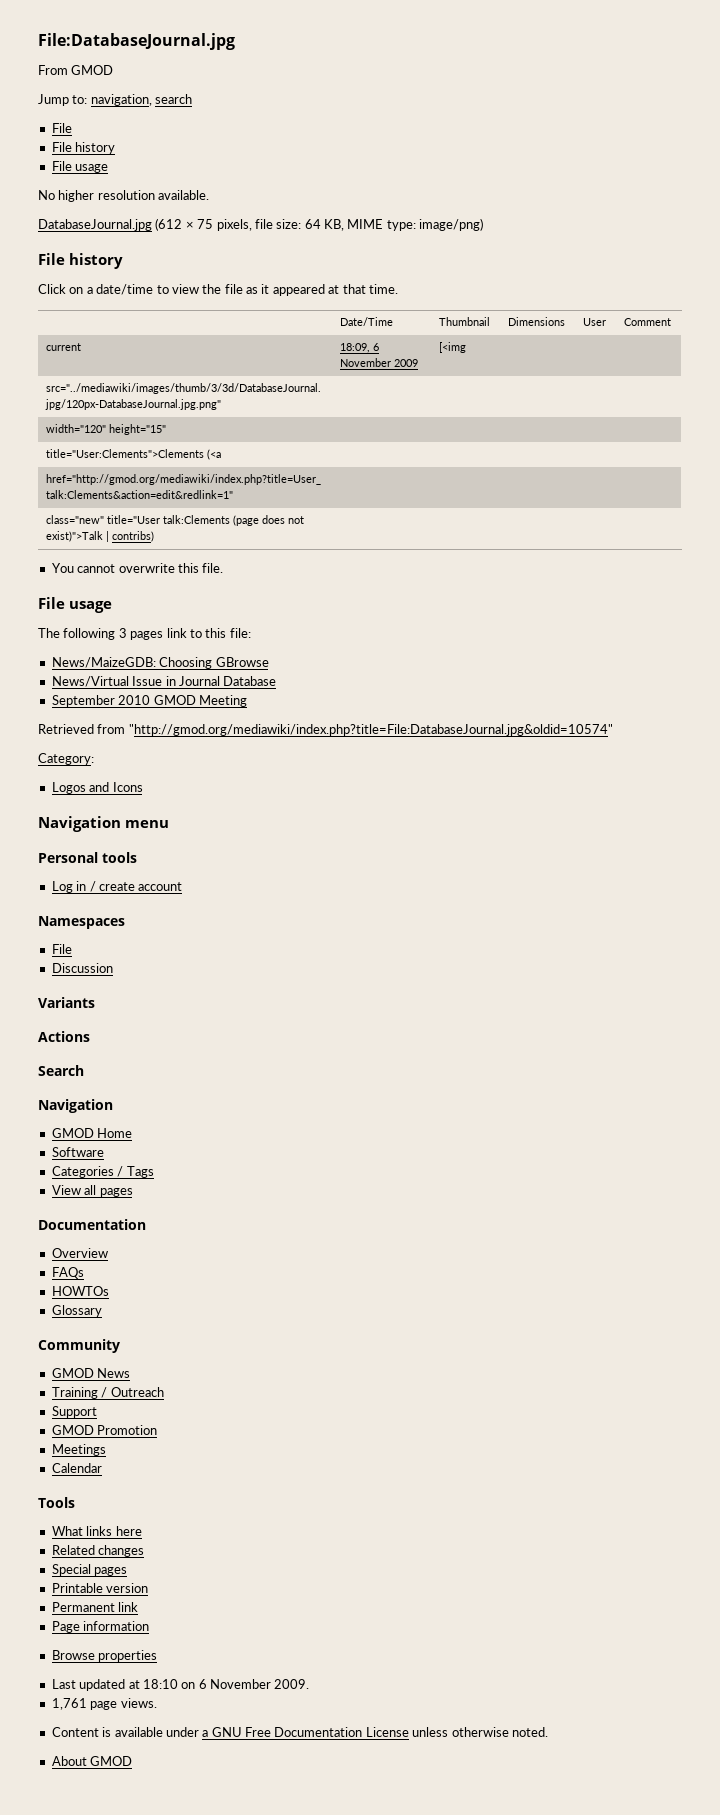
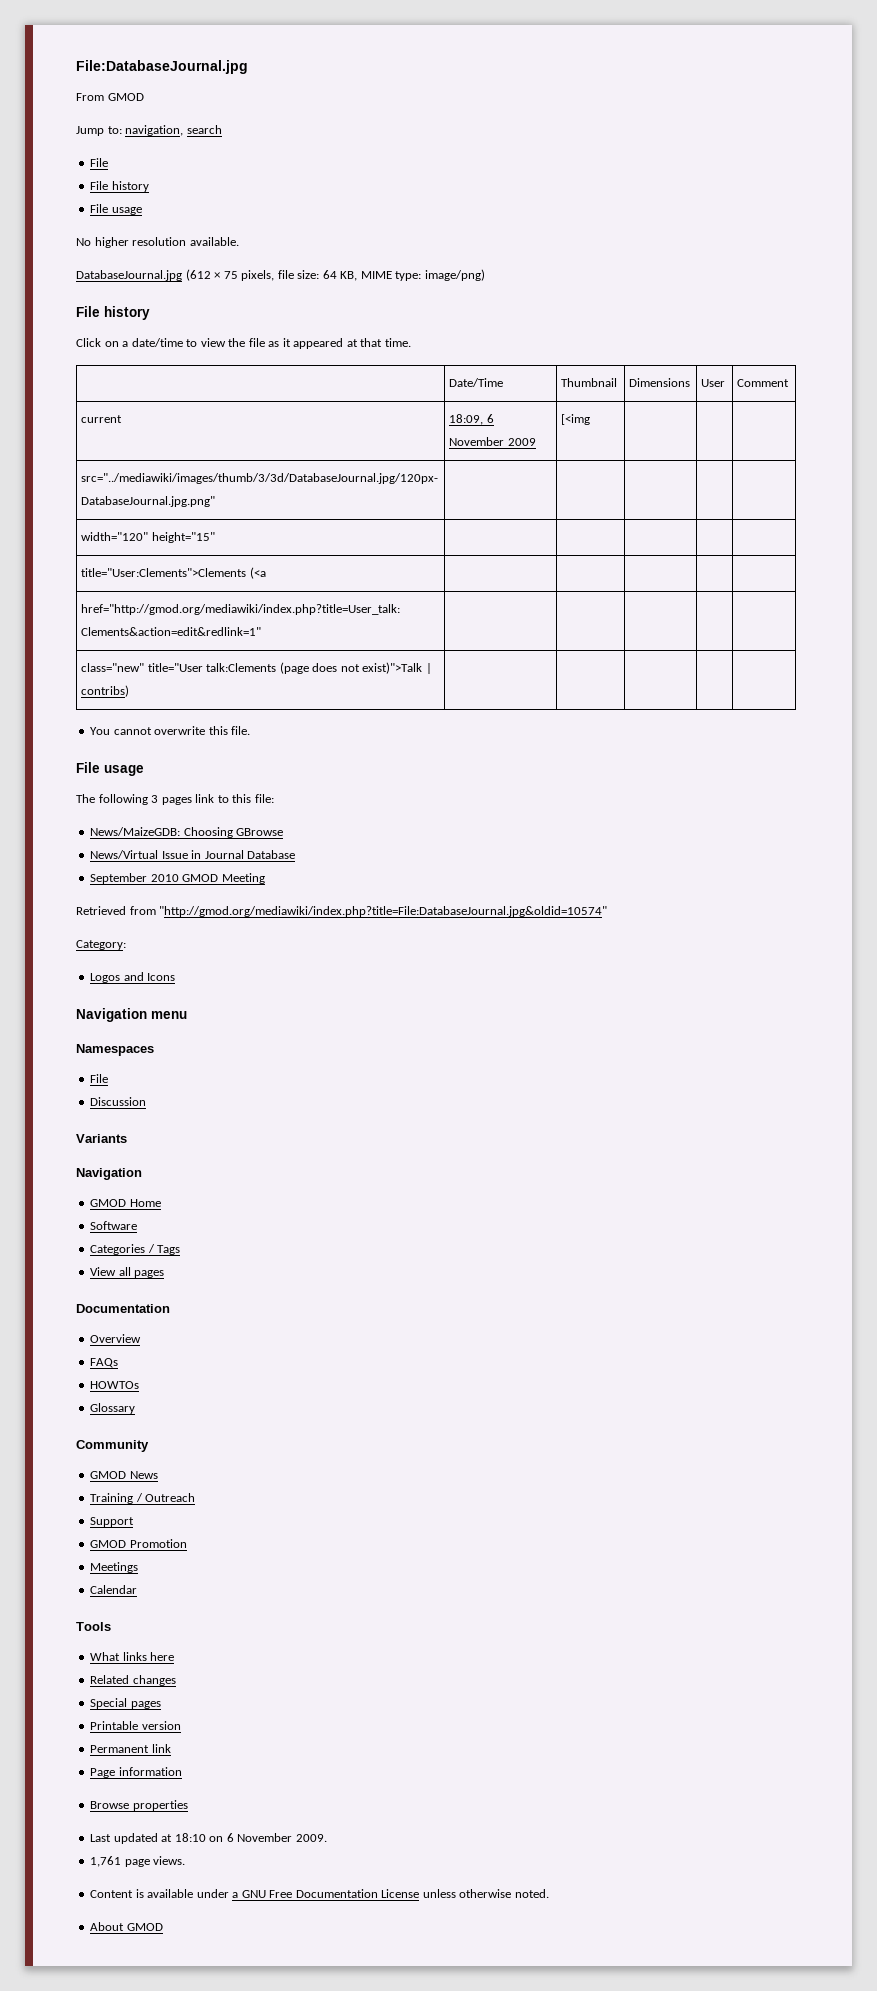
[38,852,137,863] [51,881,183,893] // Personal tools // Log in / create account -> (187, 1015) none
[38,1031,90,1042] [38,1065,84,1076] // Actions // Search -> (127, 1138) none

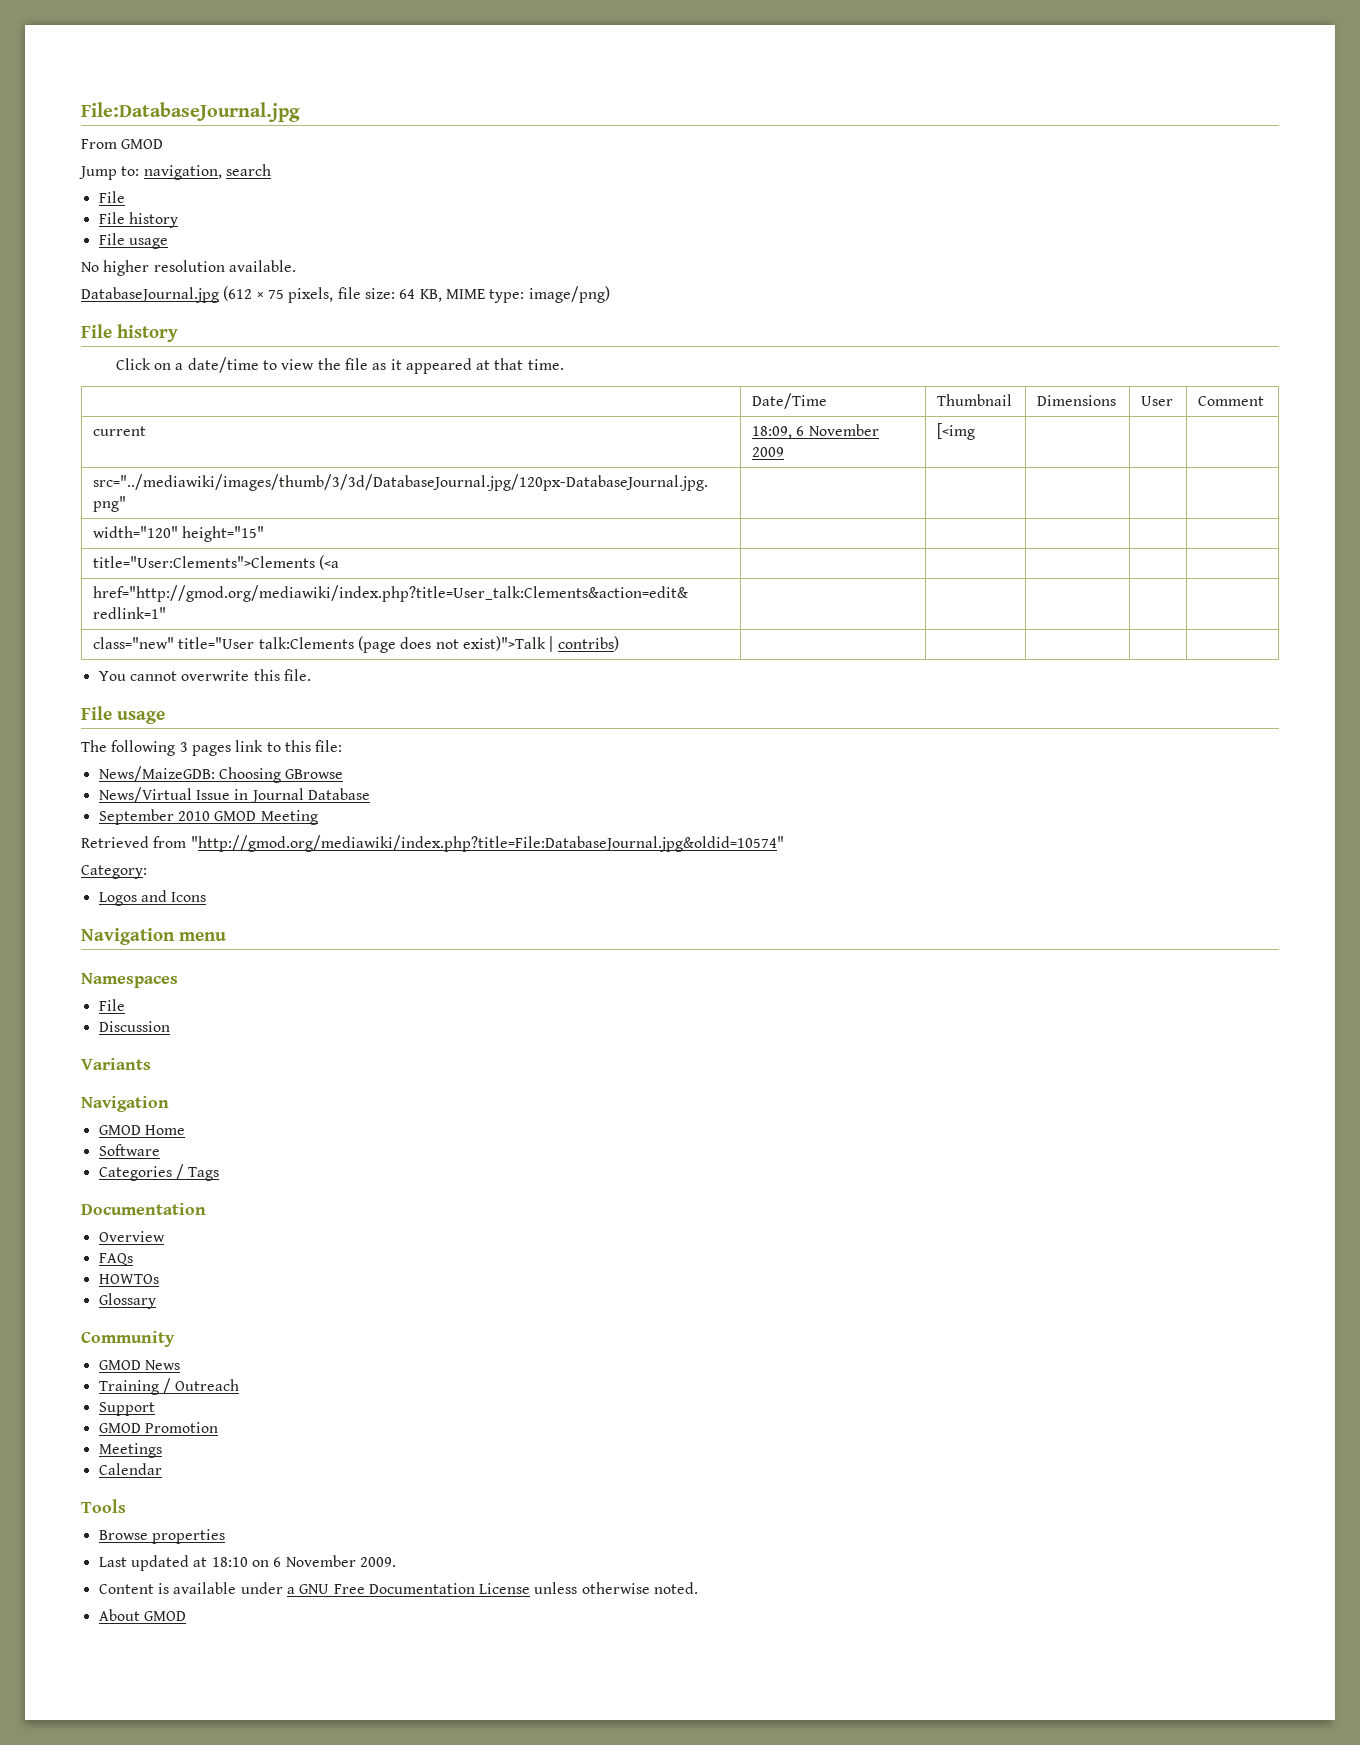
[90,1267,165,1278] // View all pages -> (220, 1174) none
[90,1652,175,1661] [90,1675,176,1686] [90,1698,161,1709] [90,1721,181,1730] [90,1744,171,1753] [90,1767,182,1778] // What links here // Related changes // Special pages // Printable version // Permanent link // Page information -> (126, 1506) none
[90,1856,186,1867] // 1,761 page views. -> (396, 1562) none

